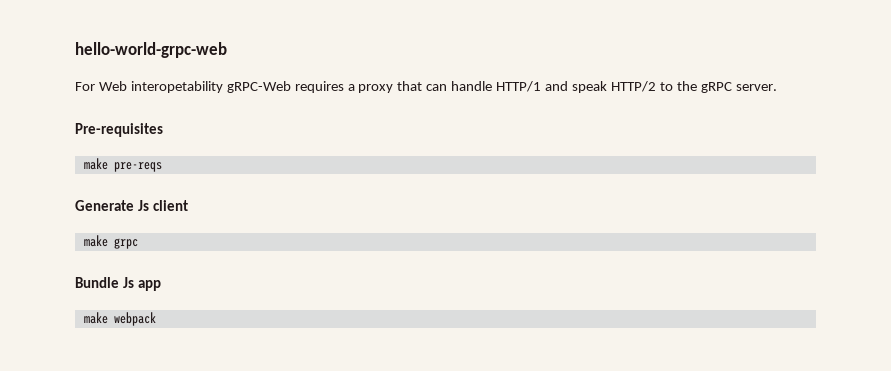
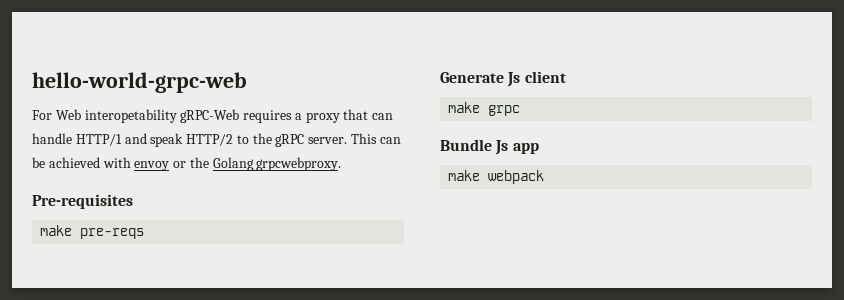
(777, 87) none -> [351,133,401,144] [32,157,342,171] This can be achieved with envoy or the Golang grpcwebproxy.

